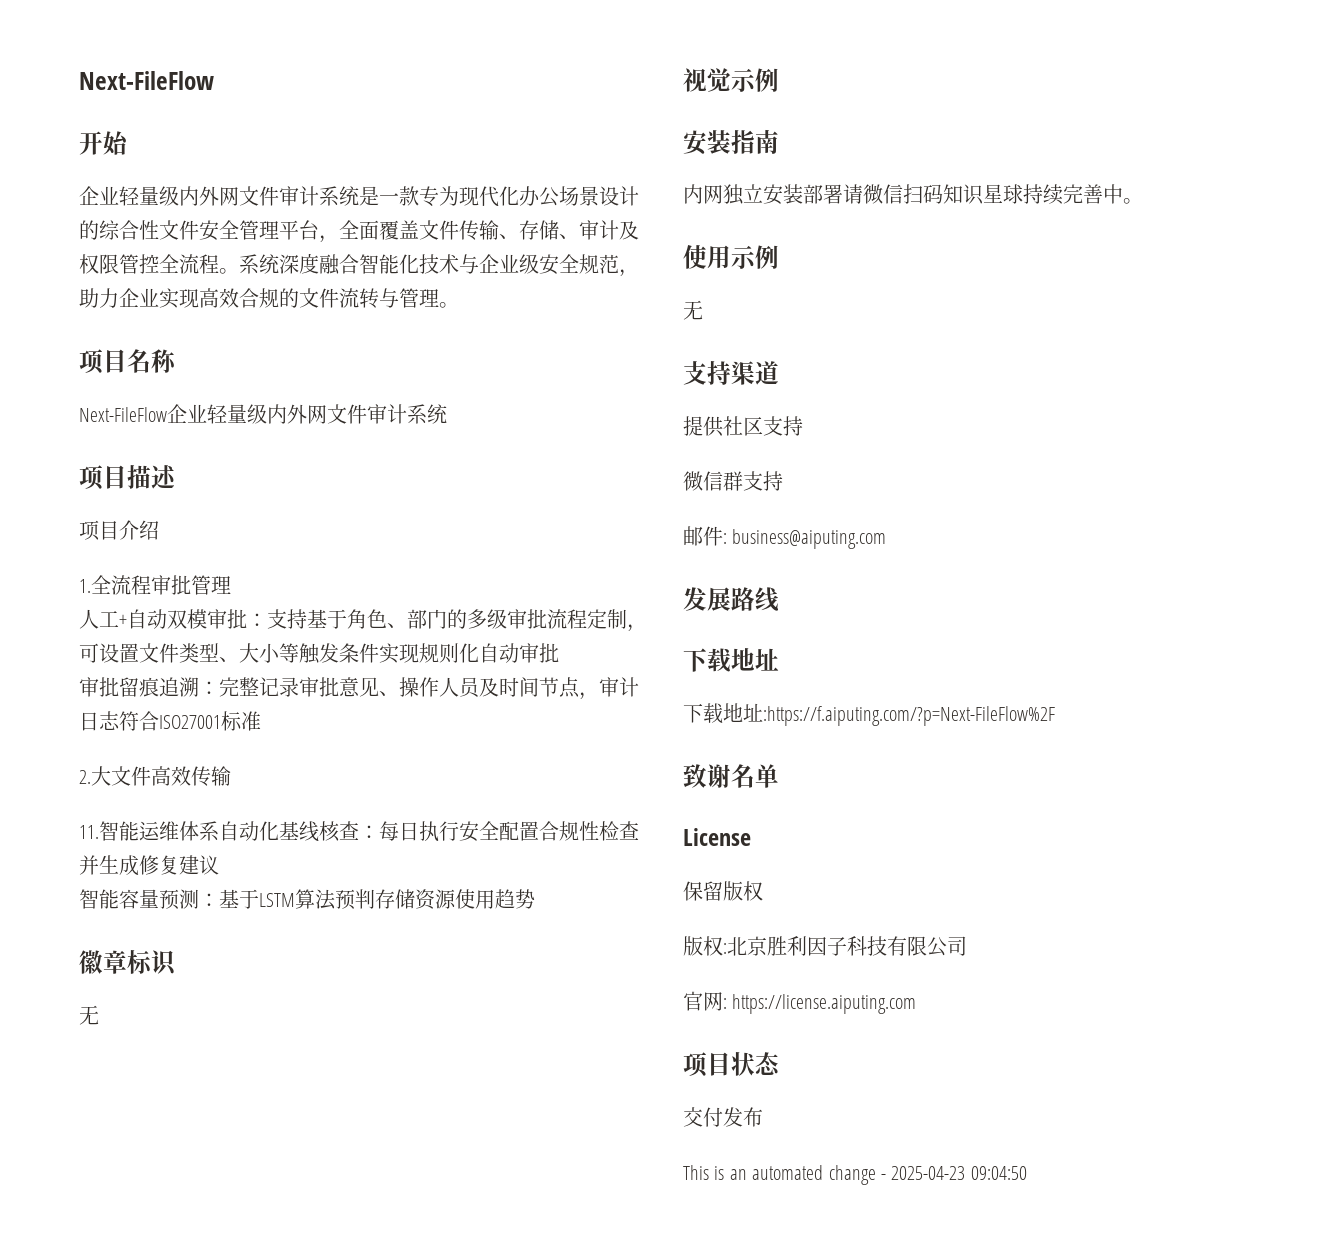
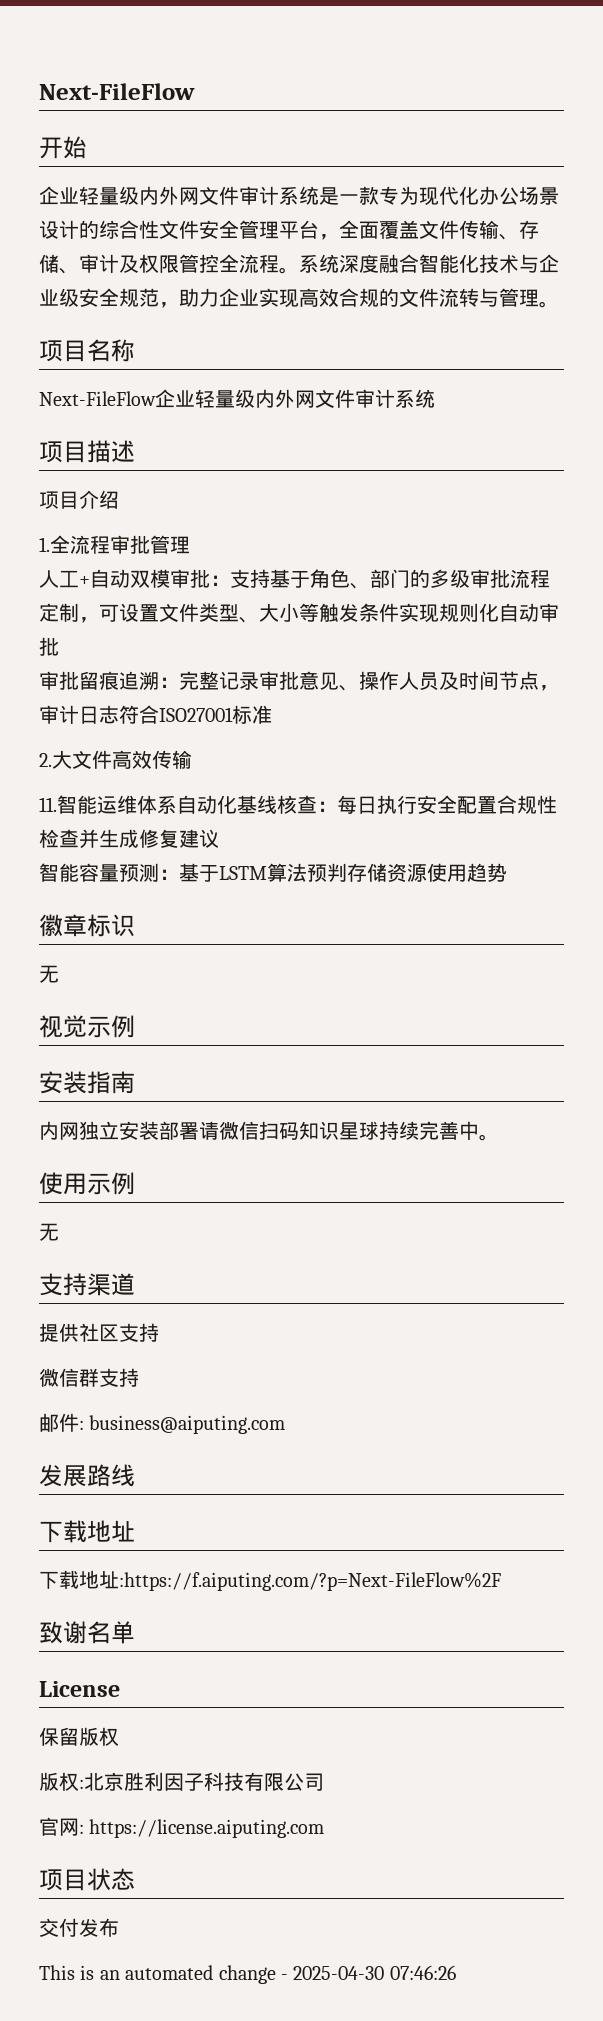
[891,1166,1027,1180] 2025-04-23 09:04:50 -> [293,1965,456,1980] 2025-04-30 07:46:26

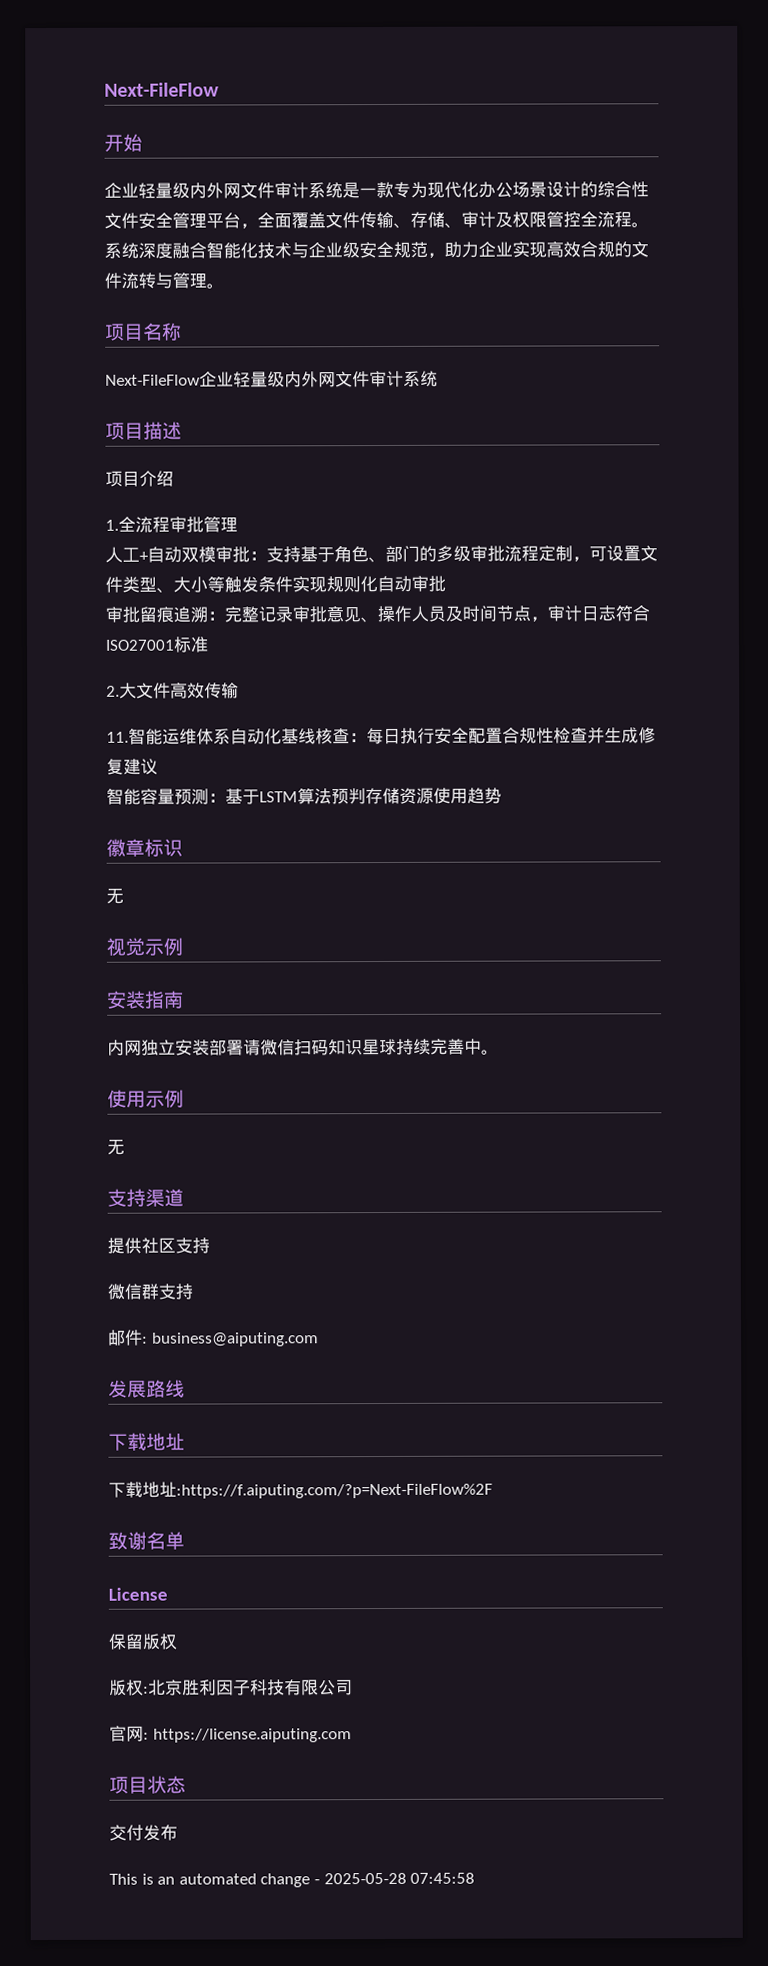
[293,1965,456,1980] 2025-04-30 07:46:26 -> [323,1872,476,1885] 2025-05-28 07:45:58

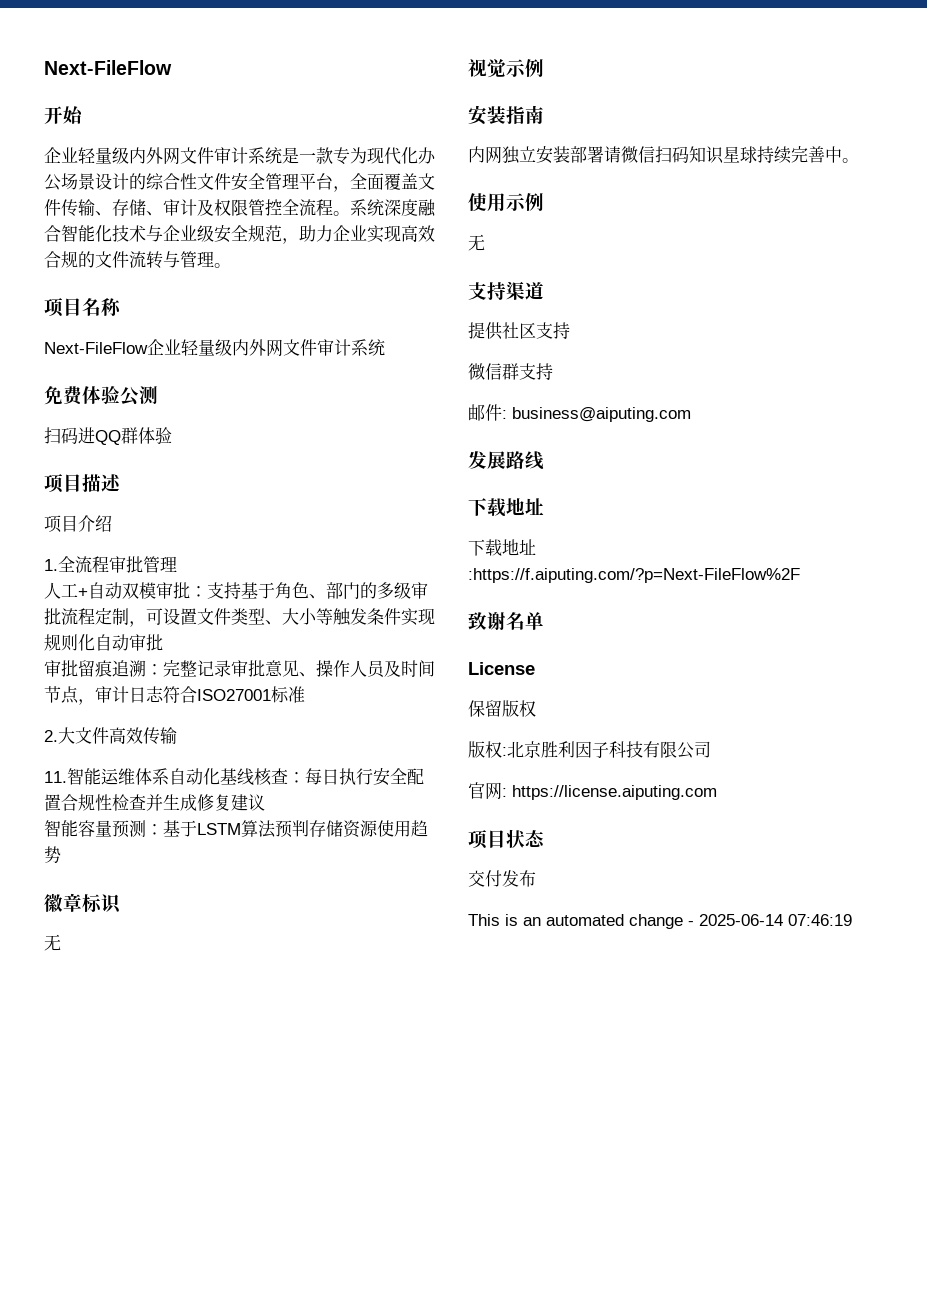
(438, 378) none -> [44,386,158,406] [44,427,172,445] // 免费体验公测 // 扫码进QQ群体验
[323,1872,476,1885] 2025-05-28 07:45:58 -> [699,914,852,926] 2025-06-14 07:46:19

